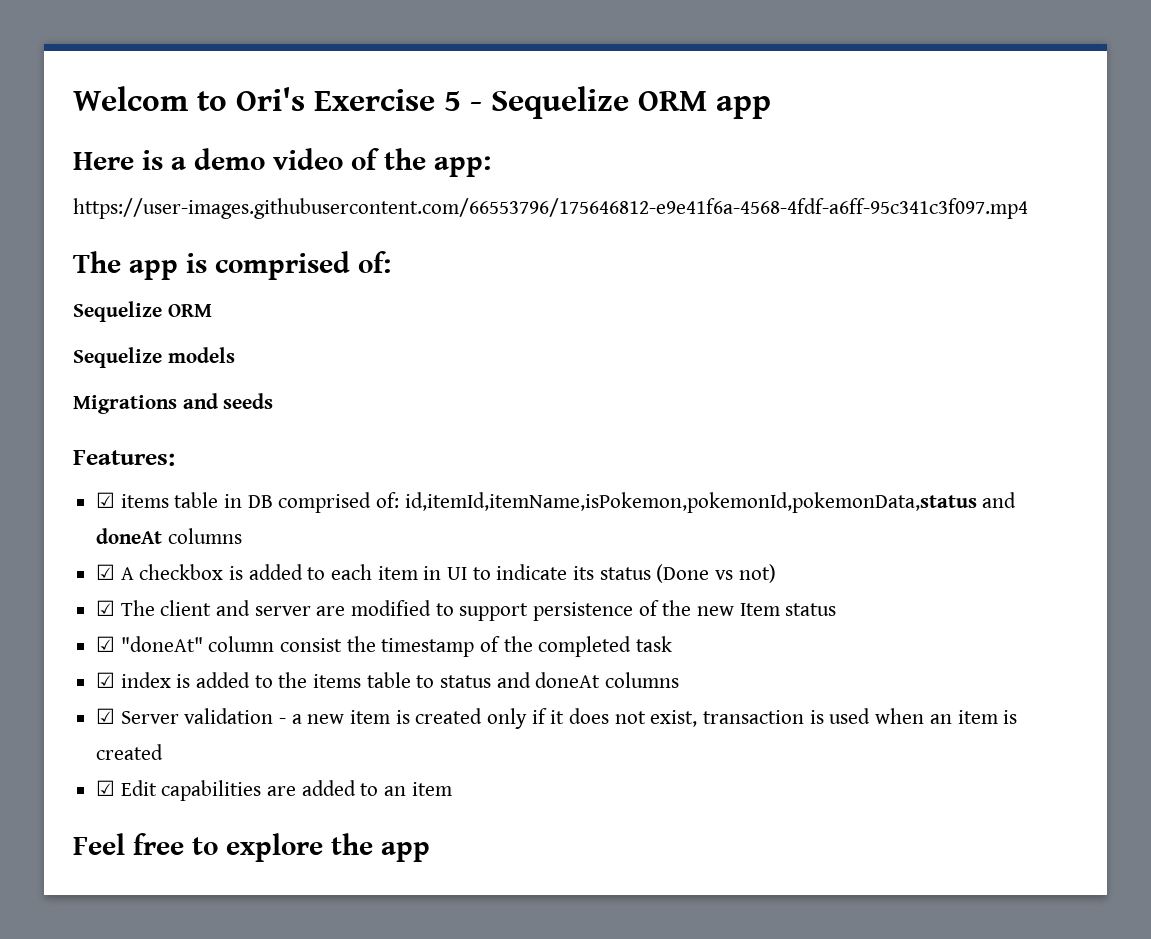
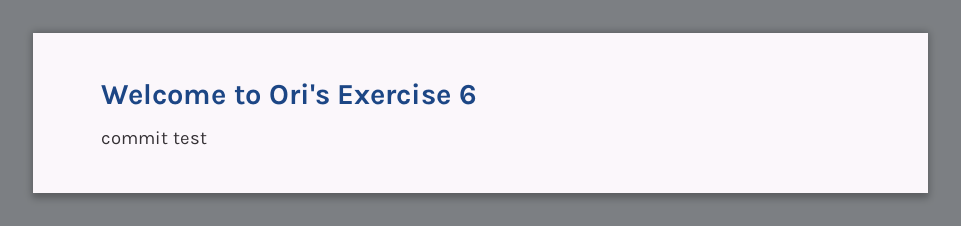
[73,86,188,111] Welcom -> [101,84,226,105] Welcome
[444,86,771,119] [73,148,491,177] [73,198,1028,219] [73,251,391,280] [73,301,212,322] [73,347,235,368] [73,393,274,414] [73,450,175,466] [96,492,1017,513] [96,528,242,544] [96,564,776,583] [96,600,837,621] [96,636,673,657] [96,672,680,688] [96,708,1018,729] [96,744,164,760] [96,780,452,801] [73,833,430,862] 5 - Sequelize ORM app // Here is a demo video of the app: // https://user-images.githubusercontent.com/66553796/175646812-e9e41f6a-4568-4fdf-a6ff-95c341c3f097.mp4 // The app is comprised of: // Sequelize ORM // Sequelize models // Migrations and seeds // Features: // ☑ items table in DB comprised of: id,itemId,itemName,isPokemon,pokemonId,pokemonData,status and doneAt columns // ☑ A checkbox is added to each item in UI to indicate its status (Done vs not) // ☑ The client and server are modified to support persistence of the new Item status // ☑ "doneAt" column consist the timestamp of the completed task // ☑ index is added to the items table to status and doneAt columns // ☑ Server validation - a new item is created only if it does not exist, transaction is used when an item is created // ☑ Edit capabilities are added to an item // Feel free to explore the app -> [459,84,478,105] [101,131,207,145] 6 // commit test

